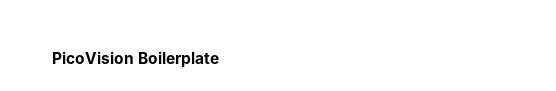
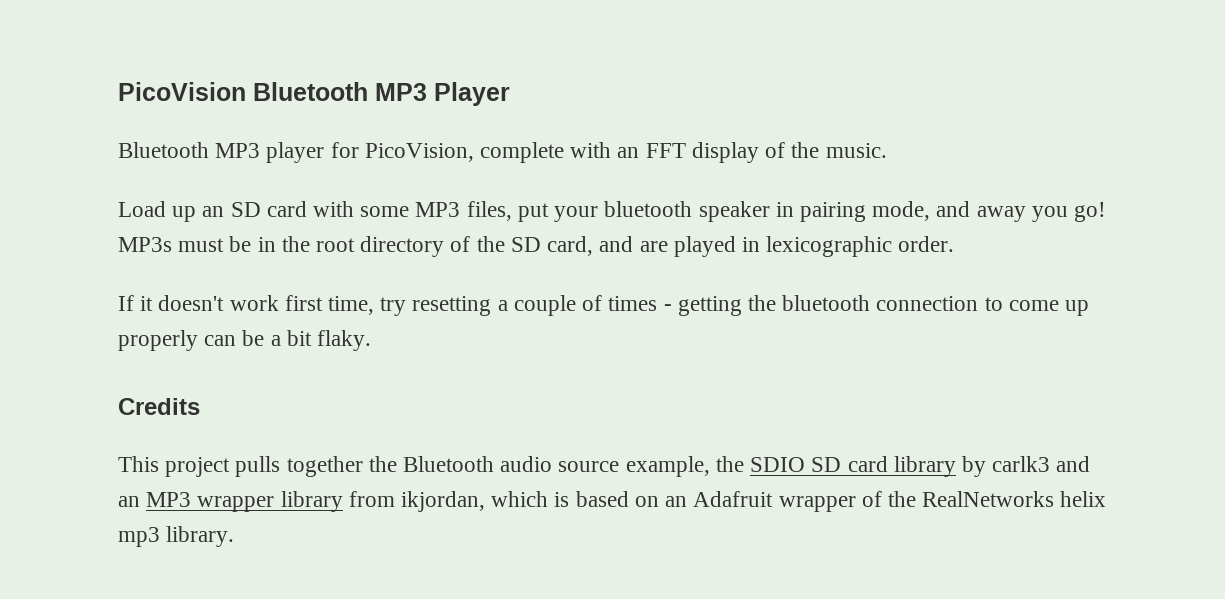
[138,51,220,68] Boilerplate -> [253,82,510,106] [118,142,887,163] [118,201,1106,222] [118,236,955,257] [118,295,1089,316] [118,330,372,351] [118,398,200,415] [118,456,1091,477] [118,491,1107,512] [118,526,235,547] Bluetooth MP3 Player // Bluetooth MP3 player for PicoVision, complete with an FFT display of the music. // Load up an SD card with some MP3 files, put your bluetooth speaker in pairing mode, and away you go! MP3s must be in the root directory of the SD card, and are played in lexicographic order. // If it doesn't work first time, try resetting a couple of times - getting the bluetooth connection to come up properly can be a bit flaky. // Credits // This project pulls together the Bluetooth audio source example, the SDIO SD card library by carlk3 and an MP3 wrapper library from ikjordan, which is based on an Adafruit wrapper of the RealNetworks helix mp3 library.

